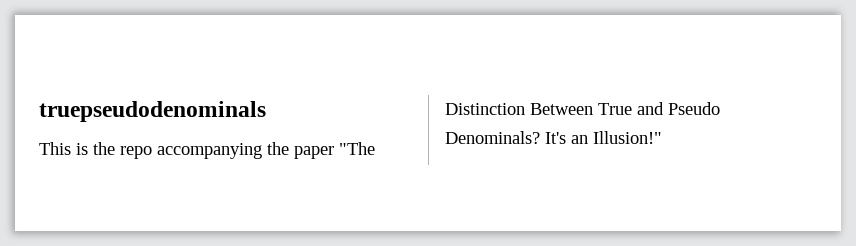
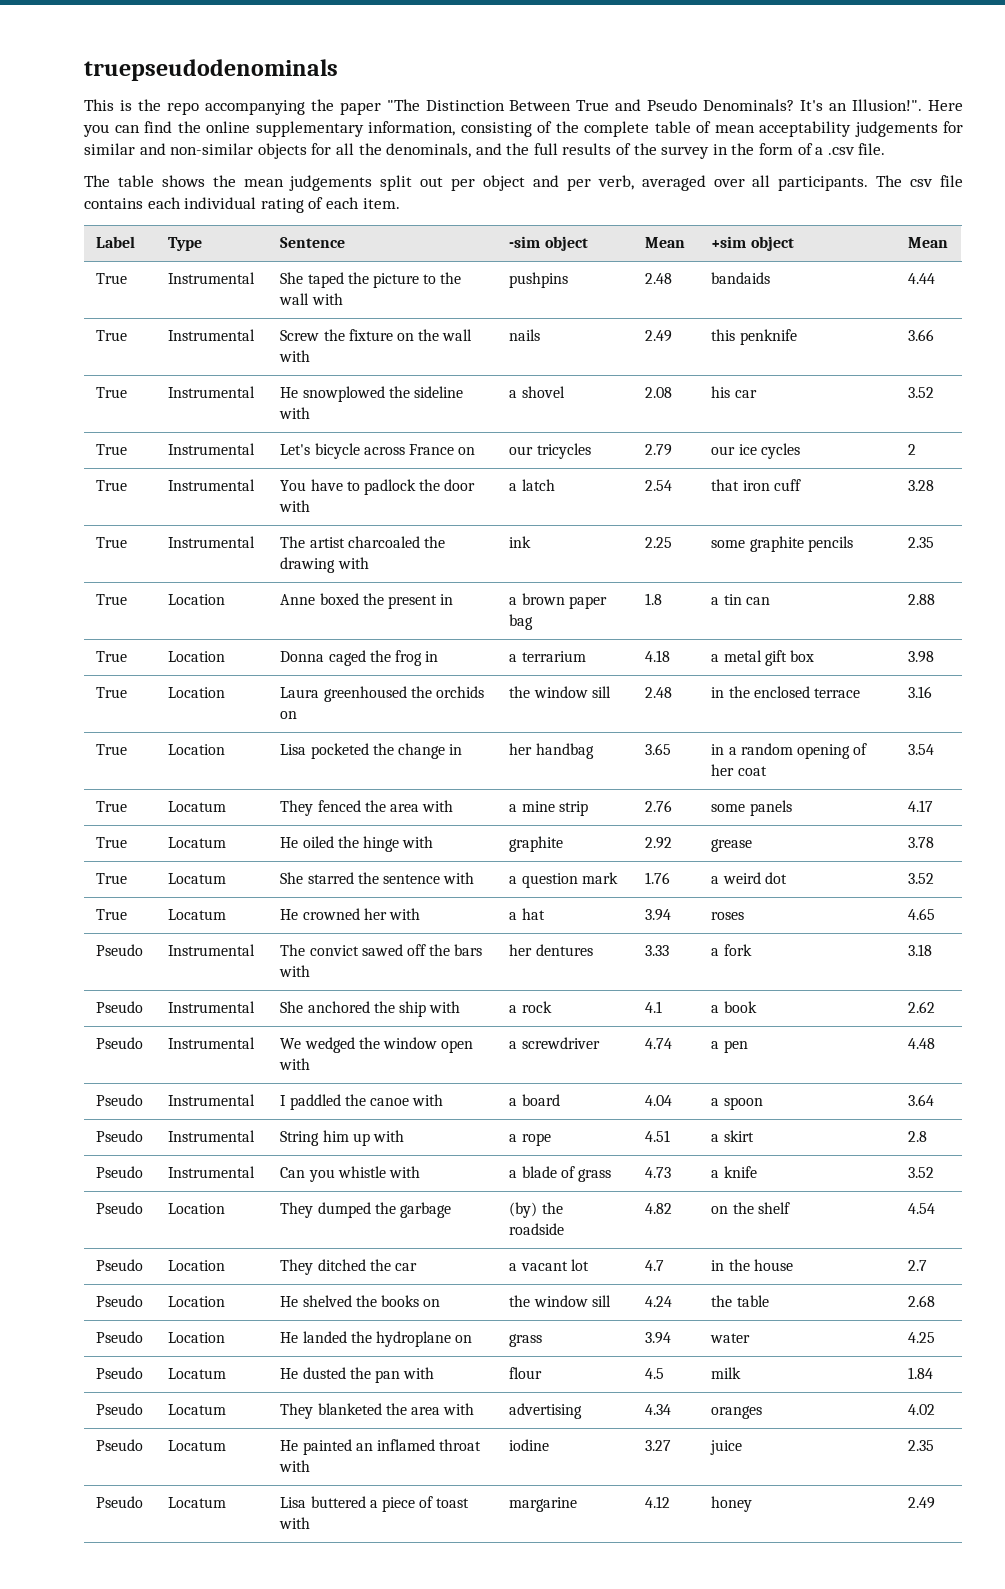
[593,131,662,144] Illusion!" -> [852,99,963,111] [83,121,963,137] [84,143,886,159] [84,175,964,191] [84,197,400,213] [96,236,136,248] [168,237,203,251] [280,237,346,248] [509,236,588,251] [645,237,686,248] [711,236,794,251] [908,237,949,248] [96,273,128,284] [168,272,256,284] [280,272,462,288] [279,293,343,305] [509,272,569,288] [645,273,673,284] [711,272,771,284] [908,273,936,284] [96,330,128,341] [168,329,256,341] [280,329,473,341] [279,350,311,362] [509,329,541,341] [645,330,673,342] [711,329,797,345] [908,329,935,341] [96,387,128,398] [168,386,256,398] [280,386,463,402] [279,407,311,419] [509,386,565,398] [645,387,673,398] [711,386,757,398] [908,387,935,398] [96,444,128,455] [168,443,256,455] [280,443,476,459] [509,443,591,459] [645,444,673,456] [711,443,800,459] [908,444,917,455] [96,480,128,491] [168,479,256,491] [280,479,476,495] [279,500,311,512] [509,479,555,491] [645,480,673,491] [711,479,801,491] [908,480,935,491] [96,537,128,548] [168,536,256,548] [280,536,445,548] [280,557,369,573] [509,536,532,548] [645,537,673,548] [711,536,853,552] [908,537,935,548] [96,594,128,605] [168,594,226,605] [280,593,454,609] [509,593,607,609] [509,614,534,630] [645,593,663,605] [711,594,770,605] [908,594,936,605] [96,651,128,662] [168,651,226,662] [280,650,439,666] [509,651,586,662] [645,650,671,662] [711,650,814,666] [908,651,935,663] [96,687,128,698] [168,687,226,698] [280,686,484,702] [280,711,298,719] [509,686,611,698] [645,687,673,698] [711,686,860,698] [908,686,933,698] [96,744,128,755] [168,744,226,755] [280,743,463,759] [509,743,594,759] [645,743,672,755] [711,743,868,759] [711,764,767,776] [908,744,935,755] [96,801,128,812] [168,801,227,812] [280,800,454,816] [509,801,588,816] [645,800,673,812] [711,800,792,816] [908,800,934,812] [96,837,128,848] [168,837,227,848] [280,836,434,852] [509,836,564,852] [645,837,673,849] [711,839,753,852] [908,837,935,848] [96,873,128,884] [168,873,227,884] [280,872,475,884] [509,872,618,888] [645,872,671,884] [711,872,787,884] [908,873,935,884] [96,909,128,920] [168,909,227,920] [280,908,420,920] [509,908,545,920] [645,909,672,921] [711,912,745,920] [908,908,936,920] [96,944,144,956] [168,944,256,956] [280,944,483,956] [279,965,311,977] [509,944,593,956] [645,945,670,956] [711,944,752,956] [908,944,933,956] [96,1001,144,1013] [168,1001,256,1013] [280,1001,461,1017] [509,1001,552,1013] [645,1001,663,1013] [711,1001,757,1013] [908,1001,936,1013] [96,1037,144,1049] [168,1037,256,1049] [280,1037,474,1053] [279,1058,311,1070] [509,1037,600,1049] [645,1038,673,1049] [711,1040,748,1053] [908,1038,936,1049] [96,1094,144,1106] [168,1094,256,1106] [280,1094,444,1110] [509,1094,560,1106] [645,1095,673,1106] [711,1097,763,1110] [908,1094,935,1106] [96,1130,144,1142] [168,1130,256,1142] [280,1130,404,1146] [509,1133,551,1146] [645,1130,671,1142] [711,1130,754,1142] [908,1131,928,1142] [96,1166,144,1178] [168,1166,256,1178] [280,1166,420,1182] [509,1166,611,1182] [645,1167,672,1178] [711,1166,757,1178] [908,1167,935,1178] [96,1202,144,1214] [168,1203,226,1214] [280,1202,451,1218] [509,1202,563,1218] [509,1223,565,1235] [645,1203,673,1214] [711,1202,790,1214] [908,1203,936,1214] [96,1259,144,1271] [168,1260,226,1271] [280,1259,417,1275] [509,1259,589,1271] [645,1260,665,1271] [711,1259,793,1271] [908,1260,928,1271] [96,1295,144,1307] [168,1296,226,1307] [280,1295,441,1307] [509,1295,611,1307] [645,1296,673,1307] [711,1295,769,1307] [908,1295,936,1307] [96,1331,144,1343] [168,1332,226,1343] [280,1331,473,1347] [509,1334,543,1347] [645,1332,672,1344] [710,1333,751,1343] [908,1332,936,1343] [96,1367,144,1379] [168,1368,227,1379] [280,1367,435,1383] [509,1367,543,1379] [645,1368,665,1379] [711,1367,742,1379] [908,1367,934,1379] [96,1403,144,1415] [168,1404,227,1415] [280,1403,475,1419] [509,1403,583,1419] [645,1404,672,1415] [711,1406,763,1419] [908,1404,936,1415] [96,1439,144,1451] [168,1440,227,1451] [280,1439,482,1455] [279,1460,311,1472] [509,1439,550,1451] [645,1440,672,1451] [710,1440,743,1455] [908,1440,935,1451] [96,1496,144,1508] [168,1497,227,1508] [280,1496,470,1512] [279,1517,311,1529] [509,1497,578,1512] [645,1496,671,1508] [711,1496,753,1512] [908,1497,936,1509] Illusion!". Here you can find the online supplementary information, consisting of the complete table of mean acceptability judgements for similar and non-similar objects for all the denominals, and the full results of the survey in the form of a .csv file. // The table shows the mean judgements split out per object and per verb, averaged over all participants. The csv file contains each individual rating of each item. // Label | Type | Sentence | -sim object | Mean | +sim object | Mean // True | Instrumental | She taped the picture to the wall with | pushpins | 2.48 | bandaids | 4.44 // True | Instrumental | Screw the fixture on the wall with | nails | 2.49 | this penknife | 3.66 // True | Instrumental | He snowplowed the sideline with | a shovel | 2.08 | his car | 3.52 // True | Instrumental | Let's bicycle across France on | our tricycles | 2.79 | our ice cycles | 2 // True | Instrumental | You have to padlock the door with | a latch | 2.54 | that iron cuff | 3.28 // True | Instrumental | The artist charcoaled the drawing with | ink | 2.25 | some graphite pencils | 2.35 // True | Location | Anne boxed the present in | a brown paper bag | 1.8 | a tin can | 2.88 // True | Location | Donna caged the frog in | a terrarium | 4.18 | a metal gift box | 3.98 // True | Location | Laura greenhoused the orchids on | the window sill | 2.48 | in the enclosed terrace | 3.16 // True | Location | Lisa pocketed the change in | her handbag | 3.65 | in a random opening of her coat | 3.54 // True | Locatum | They fenced the area with | a mine strip | 2.76 | some panels | 4.17 // True | Locatum | He oiled the hinge with | graphite | 2.92 | grease | 3.78 // True | Locatum | She starred the sentence with | a question mark | 1.76 | a weird dot | 3.52 // True | Locatum | He crowned her with | a hat | 3.94 | roses | 4.65 // Pseudo | Instrumental | The convict sawed off the bars with | her dentures | 3.33 | a fork | 3.18 // Pseudo | Instrumental | She anchored the ship with | a rock | 4.1 | a book | 2.62 // Pseudo | Instrumental | We wedged the window open with | a screwdriver | 4.74 | a pen | 4.48 // Pseudo | Instrumental | I paddled the canoe with | a board | 4.04 | a spoon | 3.64 // Pseudo | Instrumental | String him up with | a rope | 4.51 | a skirt | 2.8 // Pseudo | Instrumental | Can you whistle with | a blade of grass | 4.73 | a knife | 3.52 // Pseudo | Location | They dumped the garbage | (by) the roadside | 4.82 | on the shelf | 4.54 // Pseudo | Location | They ditched the car | a vacant lot | 4.7 | in the house | 2.7 // Pseudo | Location | He shelved the books on | the window sill | 4.24 | the table | 2.68 // Pseudo | Location | He landed the hydroplane on | grass | 3.94 | water | 4.25 // Pseudo | Locatum | He dusted the pan with | flour | 4.5 | milk | 1.84 // Pseudo | Locatum | They blanketed the area with | advertising | 4.34 | oranges | 4.02 // Pseudo | Locatum | He painted an inflamed throat with | iodine | 3.27 | juice | 2.35 // Pseudo | Locatum | Lisa buttered a piece of toast with | margarine | 4.12 | honey | 2.49

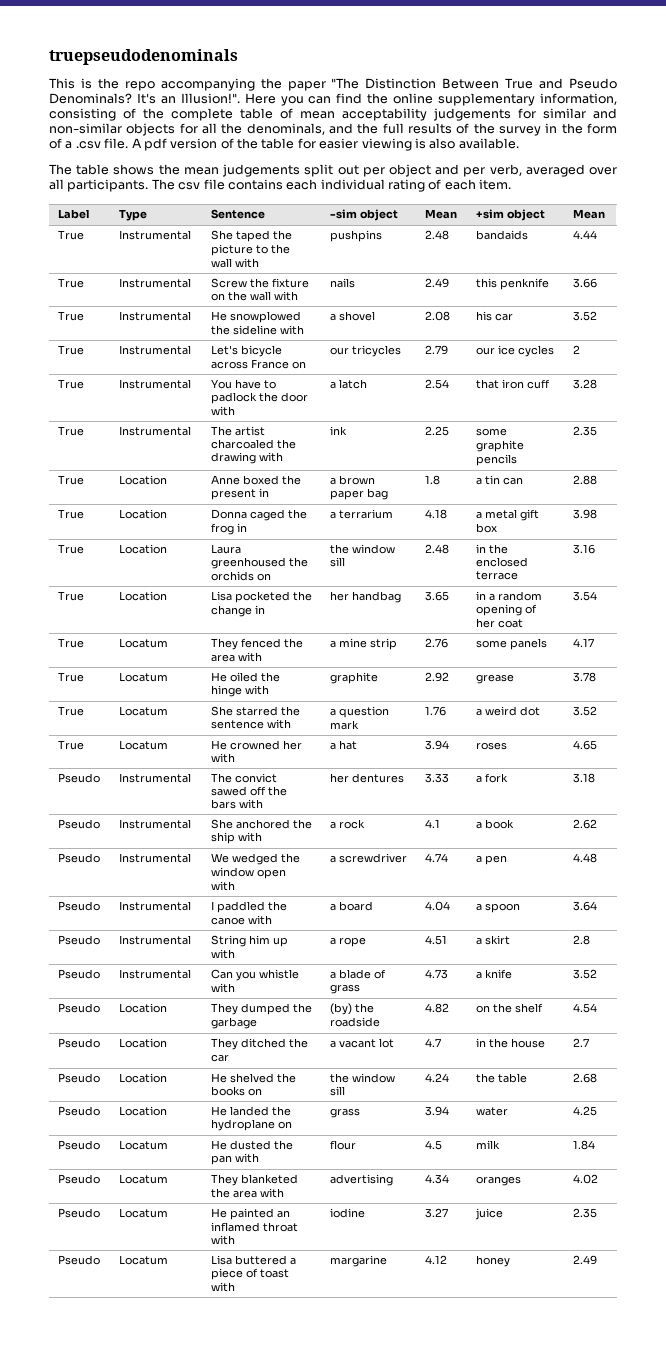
(886, 149) none -> [131,138,519,151] A pdf version of the table for easier viewing is also available.

